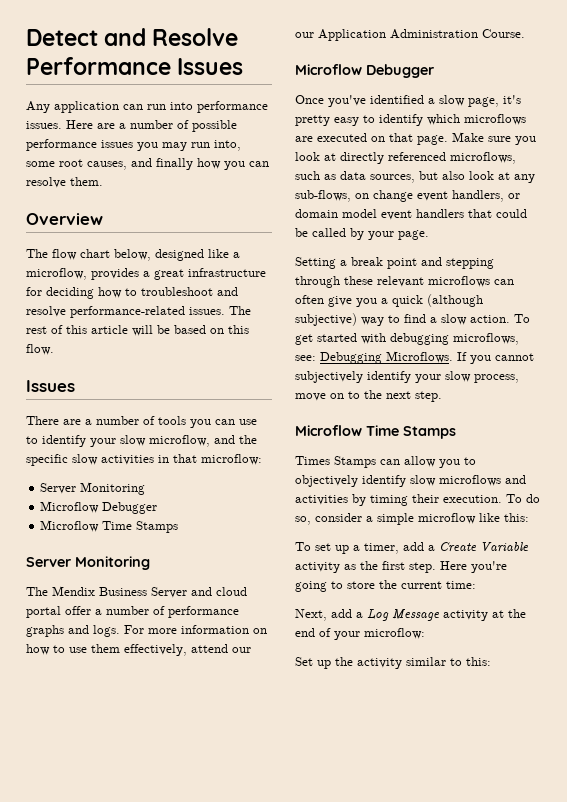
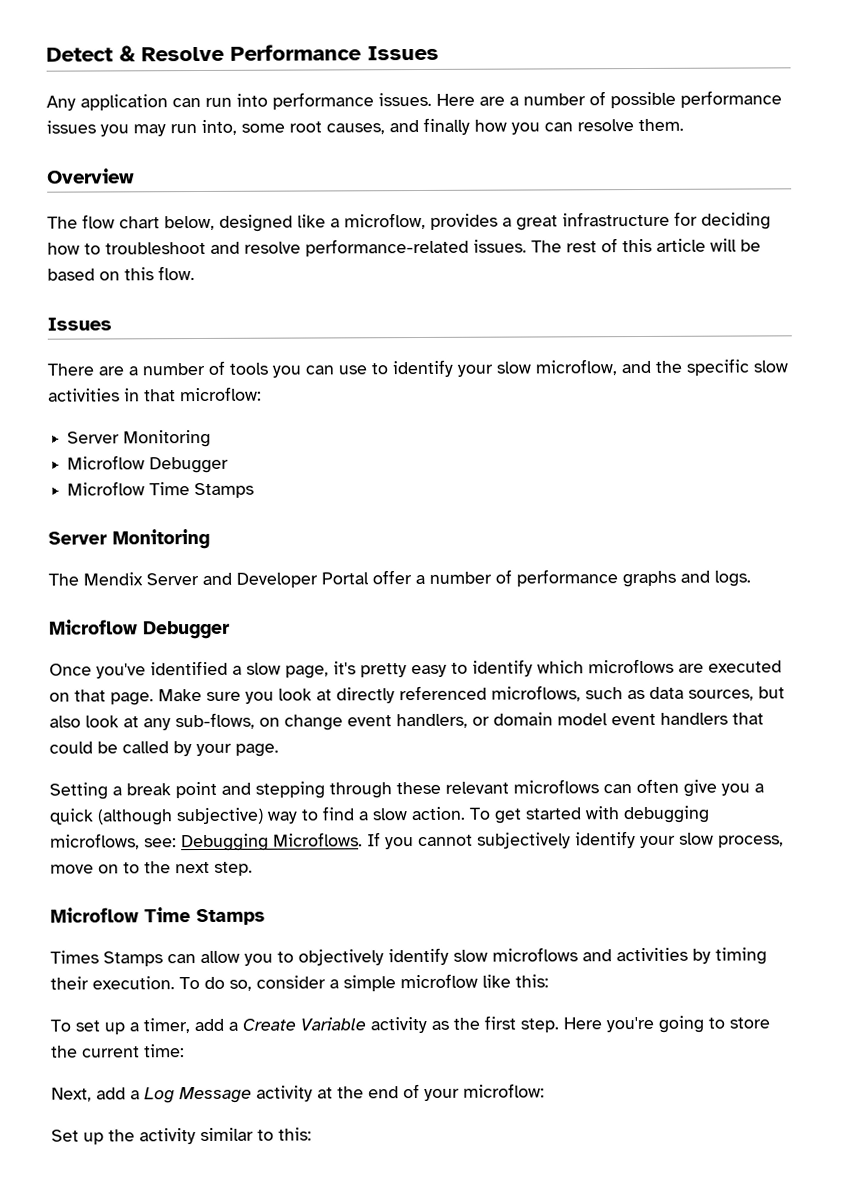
[104,28,147,46] and -> [119,45,136,62] &
[99,587,147,596] Business -> (143, 579) none
[216,587,247,596] [26,606,61,618] cloud portal -> [236,572,369,588] Developer Portal
[124,625,267,634] [26,644,251,656] [295,29,525,41] For more information on how to use them effectively, attend our our Application Administration Course. -> (751, 578) none

